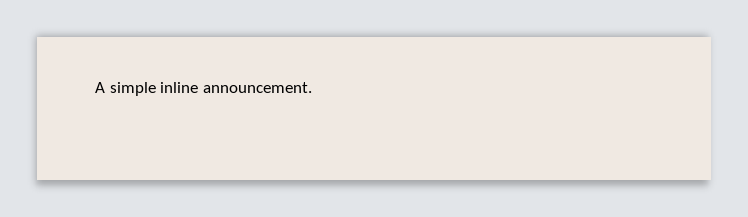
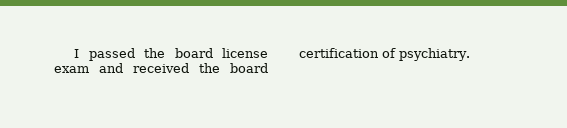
[95,82,312,96] A simple inline announcement. -> [74,48,268,61] [54,63,268,73] [299,48,470,61] I passed the board license exam and received the board certification of psychiatry.

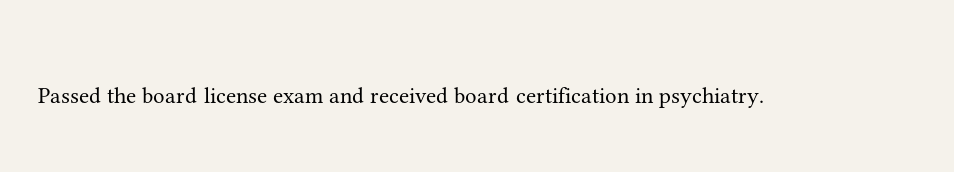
[74,48,135,61] I passed -> [38,87,101,104] Passed
[199,63,220,73] the -> (449, 95) none
[382,48,396,58] of -> [634,88,654,103] in

